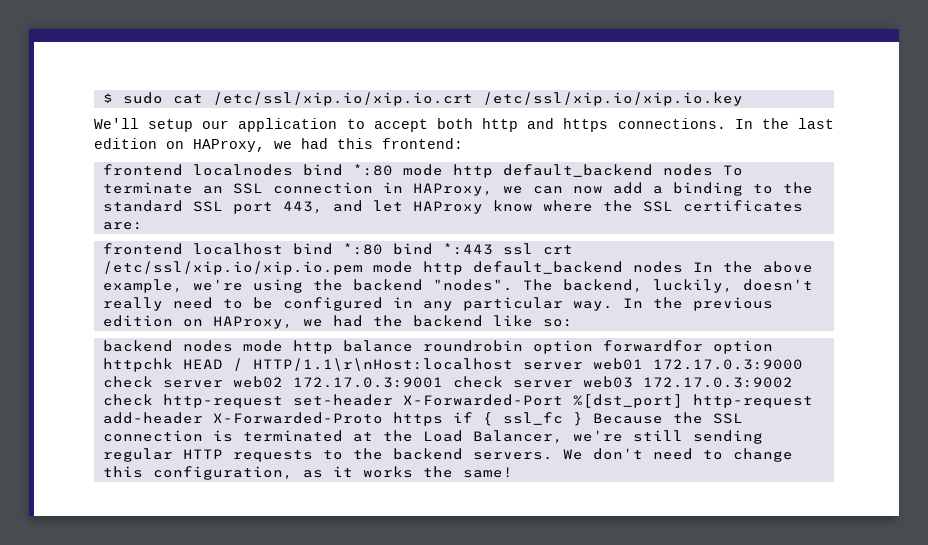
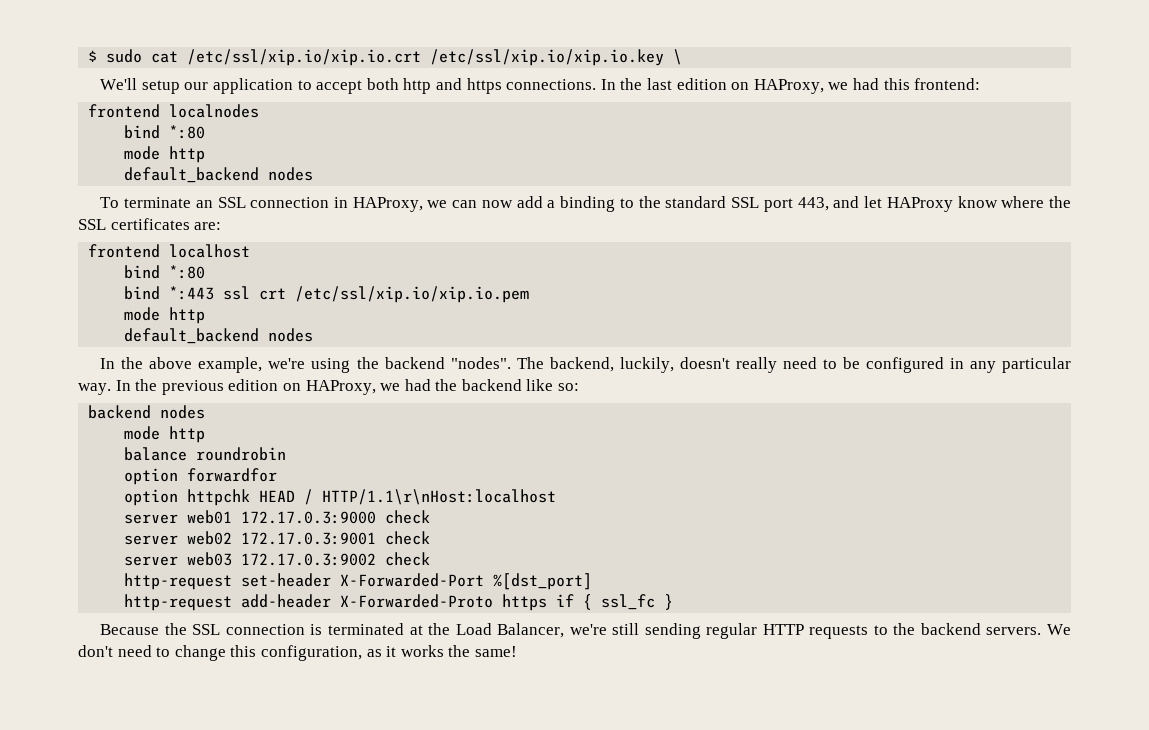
(743, 99) none -> [673,49,683,65] \
[302,164,713,178] bind *:80 mode http default_backend nodes -> [124,125,206,139] [124,146,206,163] [124,167,314,183] // bind *:80 // mode http // default_backend nodes //
[292,243,383,255] bind *:80 -> [124,265,206,279] // bind *:80 //
[372,261,683,275] mode http default_backend nodes -> [124,307,206,324] [124,328,314,344] // mode http // default_backend nodes //
[242,340,333,354] mode http -> [124,426,206,443] // mode http //
(523, 346) none -> (287, 454) //
(703, 346) none -> (278, 475) //
(513, 364) none -> (557, 497) //
(153, 382) none -> (431, 517) //
(503, 382) none -> (431, 538) //
(153, 400) none -> (431, 559) //
(683, 401) none -> (593, 581) //
(583, 419) none -> (674, 602) //

